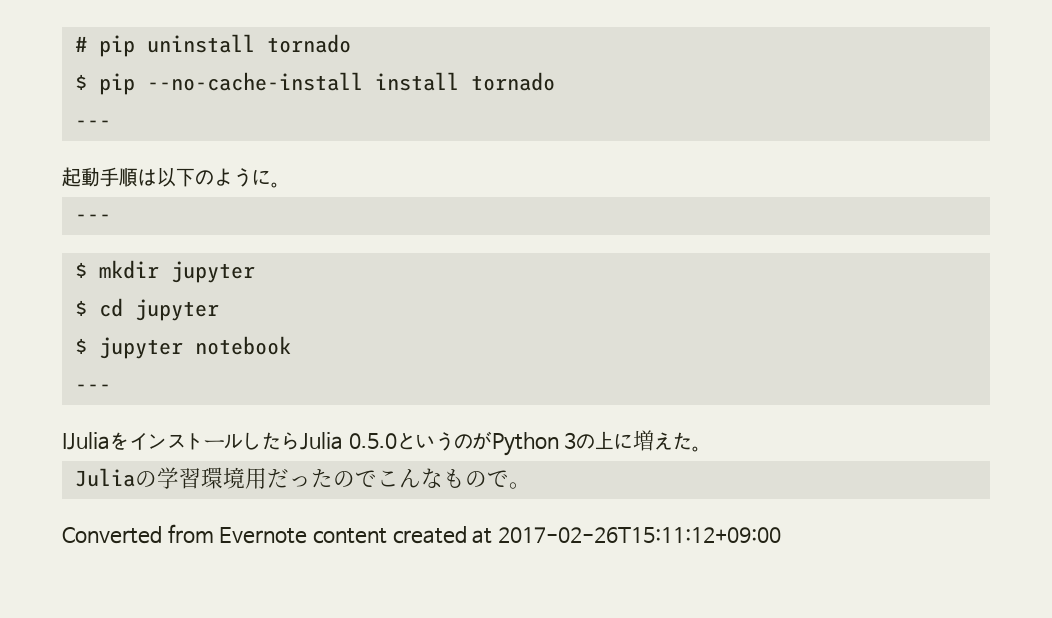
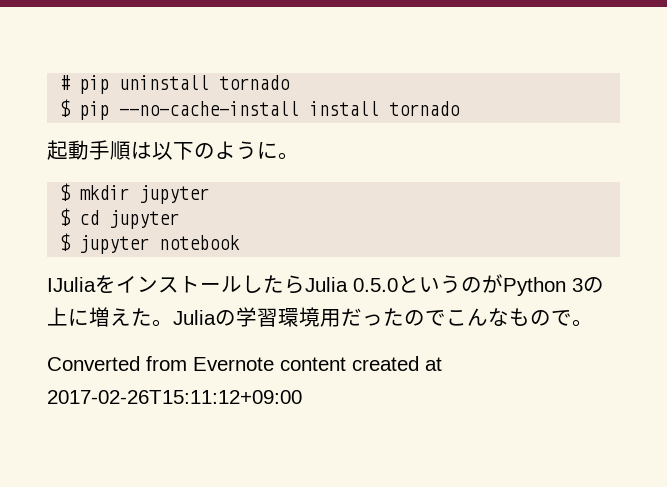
[74,120,111,128] // --- -> (461, 108) none
[74,214,111,222] // --- -> (299, 156) none
[74,384,111,392] // --- -> (241, 242) none
(702, 449) // -> (173, 323) none

